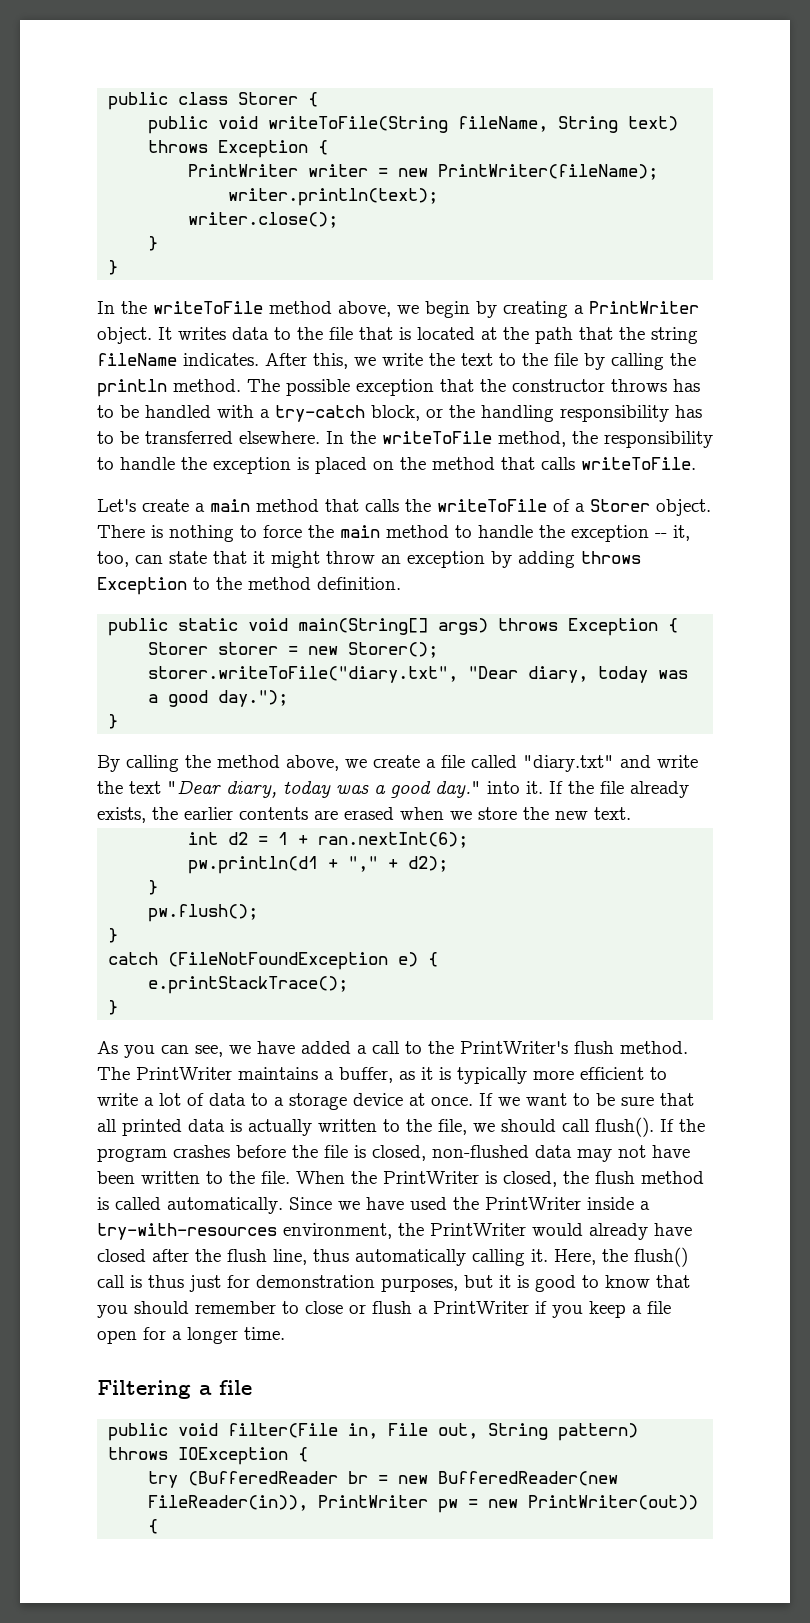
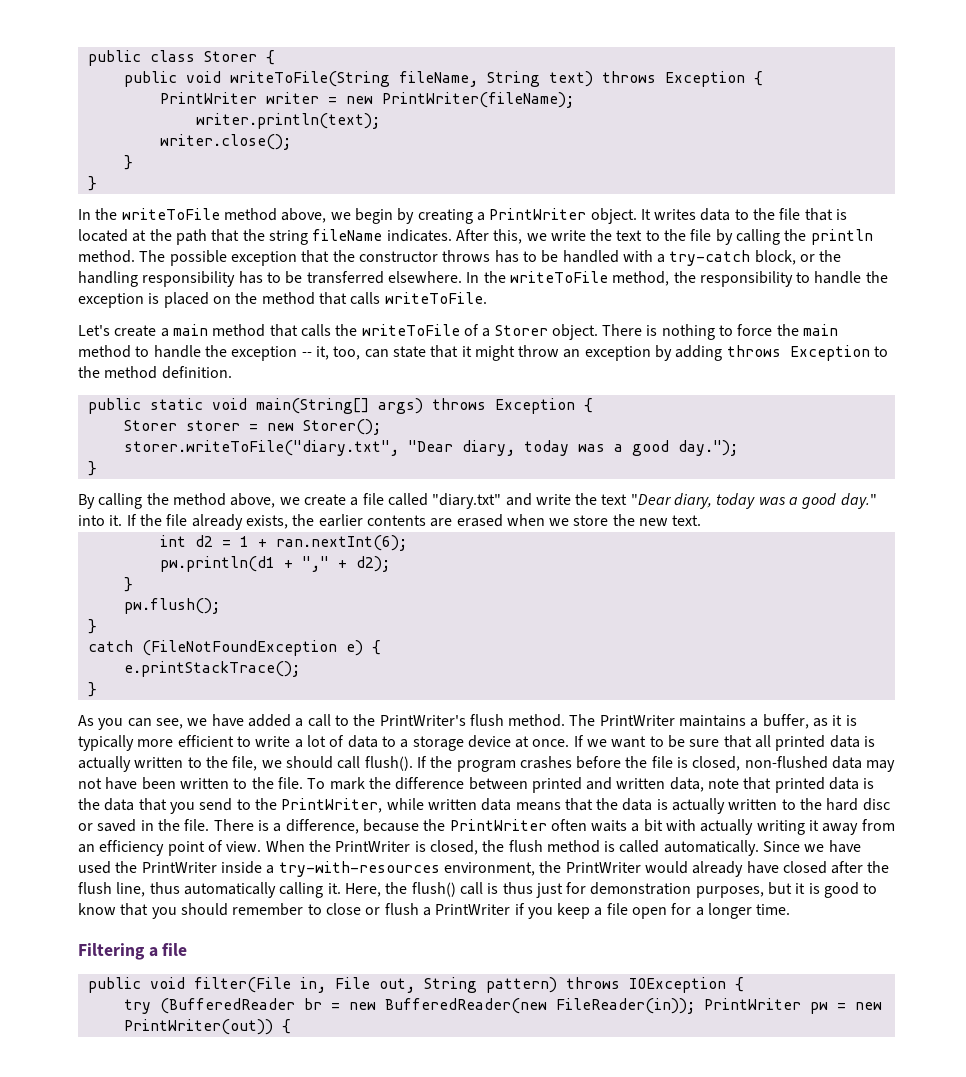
(290, 1177) none -> [307,777,875,793] [78,798,890,814] [78,819,895,835] [78,840,262,856] To mark the difference between printed and written data, note that printed data is the data that you send to the PrintWriter, while written data means that the data is actually written to the hard disc or saved in the file. There is a difference, because the PrintWriter often waits a bit with actually writing it away from an efficiency point of view.
[148,1495,309,1511] FileReader(in)), -> [555,998,695,1014] FileReader(in));

